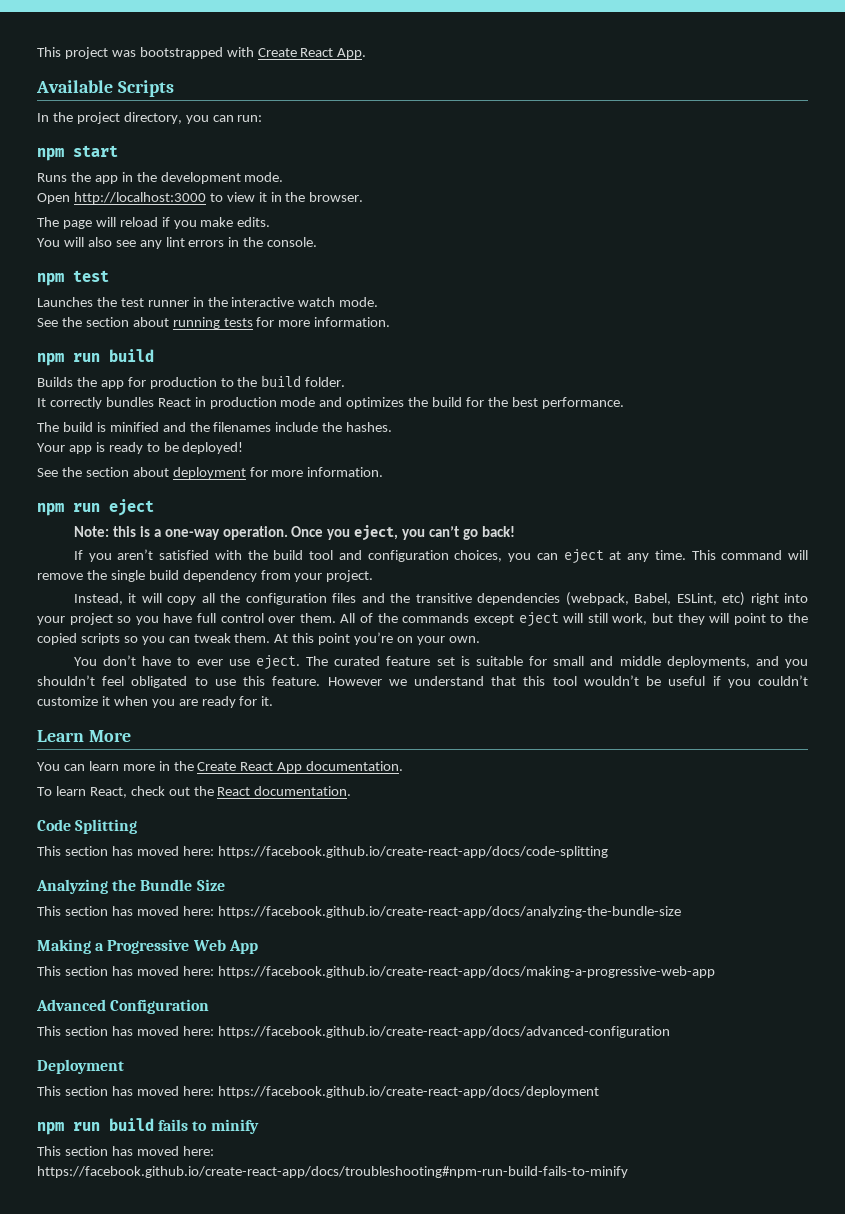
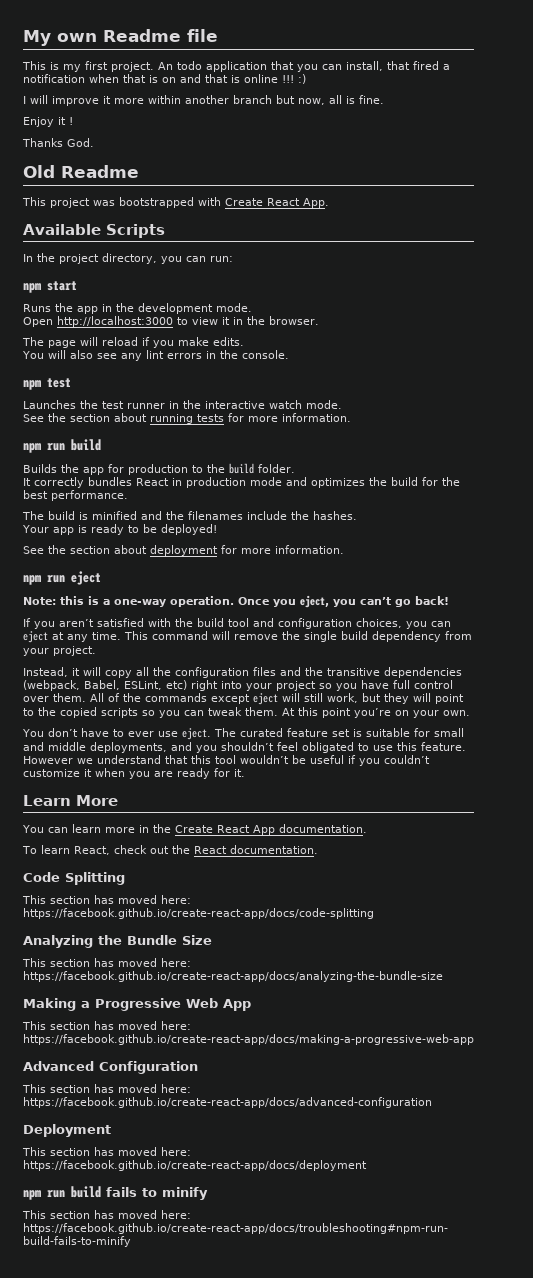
(37, 52) none -> [23,29,218,46] [22,61,450,72] [23,74,306,84] [23,95,384,106] [23,117,73,127] [22,138,94,147] [23,165,139,178] My own Readme file // This is my first project. An todo application that you can install, that fired a notification when that is on and that is online !!! :) // I will improve it more within another branch but now, all is fine. // Enjoy it ! // Thanks God. // Old Readme //

